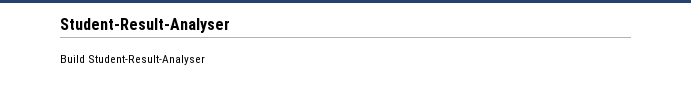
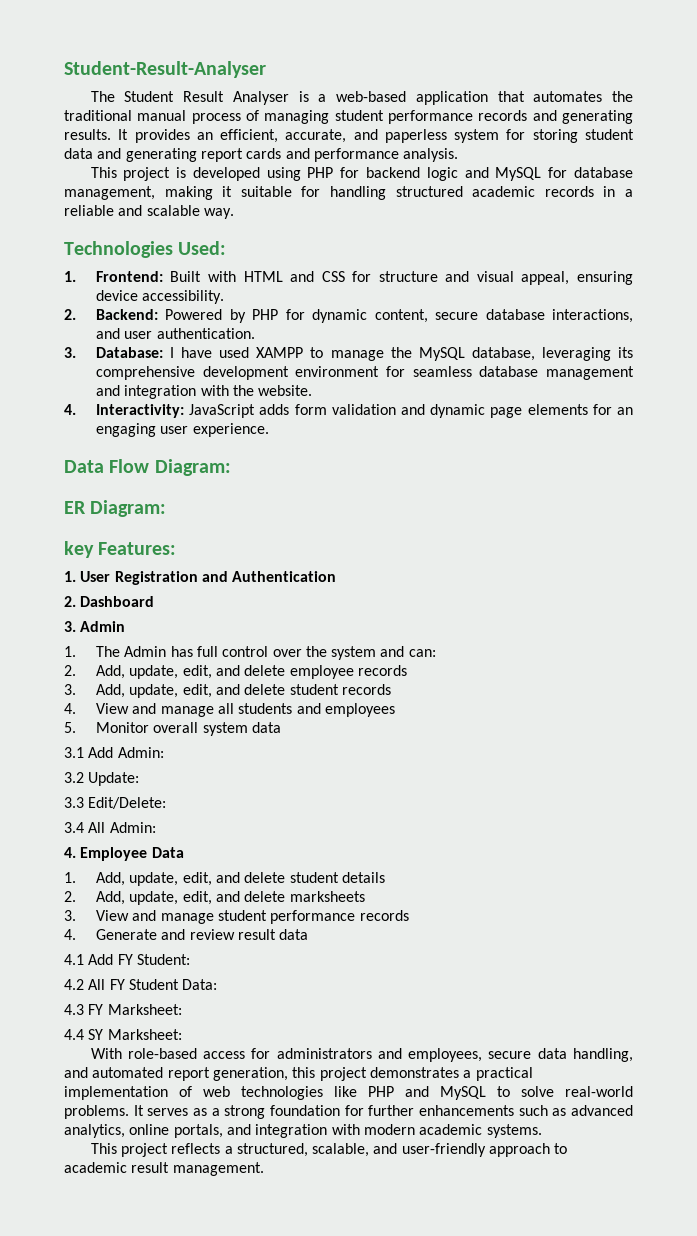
[60,55,206,65] Build Student-Result-Analyser -> [90,91,633,105] [64,110,633,124] [64,129,634,143] [64,148,459,162] [90,167,633,181] [64,186,634,200] [64,205,234,219] [64,241,227,258] [64,271,634,285] [95,290,225,304] [64,309,633,323] [95,328,255,339] [64,347,633,361] [95,366,634,380] [95,385,313,399] [64,404,633,418] [95,423,269,437] [64,459,231,476] [64,500,167,517] [64,541,177,558] [64,571,337,585] [64,596,155,607] [64,621,126,632] [64,646,436,660] [64,665,407,679] [64,684,391,698] [64,703,395,717] [64,722,281,736] [64,747,164,758] [64,772,140,786] [64,797,167,809] [64,822,156,833] [64,847,184,861] [64,872,385,886] [64,891,365,905] [64,910,409,924] [64,929,309,940] [64,954,190,965] [64,979,218,990] [64,1004,182,1015] [64,1029,182,1040] [90,1048,634,1062] [64,1067,533,1081] [64,1086,633,1100] [64,1105,633,1119] [64,1124,542,1138] [90,1143,568,1157] [64,1162,264,1176] The Student Result Analyser is a web-based application that automates the traditional manual process of managing student performance records and generating results. It provides an efficient, accurate, and paperless system for storing student data and generating report cards and performance analysis. // This project is developed using PHP for backend logic and MySQL for database management, making it suitable for handling structured academic records in a reliable and scalable way. // Technologies Used: // 1. Frontend: Built with HTML and CSS for structure and visual appeal, ensuring device accessibility. // 2. Backend: Powered by PHP for dynamic content, secure database interactions, and user authentication. // 3. Database: I have used XAMPP to manage the MySQL database, leveraging its comprehensive development environment for seamless database management and integration with the website. // 4. Interactivity: JavaScript adds form validation and dynamic page elements for an engaging user experience. // Data Flow Diagram: // ER Diagram: // key Features: // 1. User Registration and Authentication // 2. Dashboard // 3. Admin // 1. The Admin has full control over the system and can: // 2. Add, update, edit, and delete employee records // 3. Add, update, edit, and delete student records // 4. View and manage all students and employees // 5. Monitor overall system data // 3.1 Add Admin: // 3.2 Update: // 3.3 Edit/Delete: // 3.4 All Admin: // 4. Employee Data // 1. Add, update, edit, and delete student details // 2. Add, update, edit, and delete marksheets // 3. View and manage student performance records // 4. Generate and review result data // 4.1 Add FY Student: // 4.2 All FY Student Data: // 4.3 FY Marksheet: // 4.4 SY Marksheet: // With role-based access for administrators and employees, secure data handling, and automated report generation, this project demonstrates a practical implementation of web technologies like PHP and MySQL to solve real-world problems. It serves as a strong foundation for further enhancements such as advanced analytics, online portals, and integration with modern academic systems. // This project reflects a structured, scalable, and user-friendly approach to academic result management.

